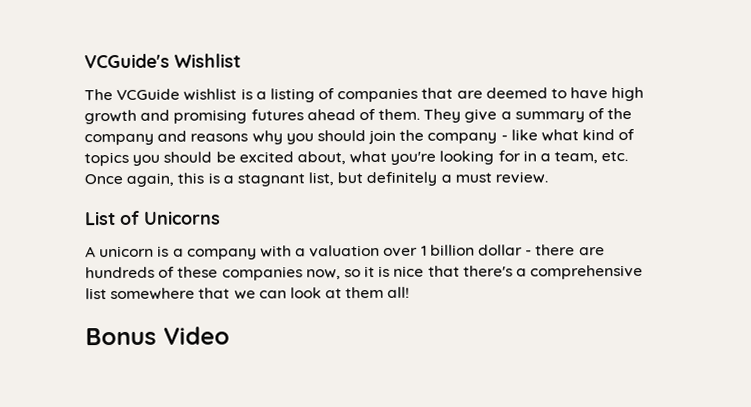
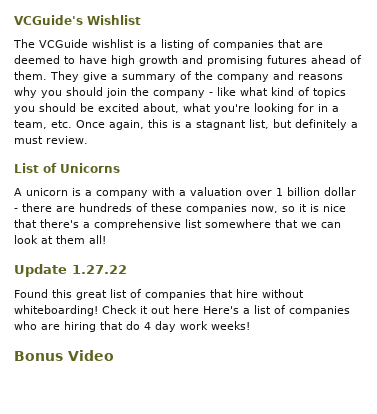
(411, 292) none -> [14,264,127,277] [14,289,304,300] [14,305,350,316] [14,321,250,332] // Update 1.27.22 // Found this great list of companies that hire without whiteboarding! Check it out here Here's a list of companies who are hiring that do 4 day work weeks!

